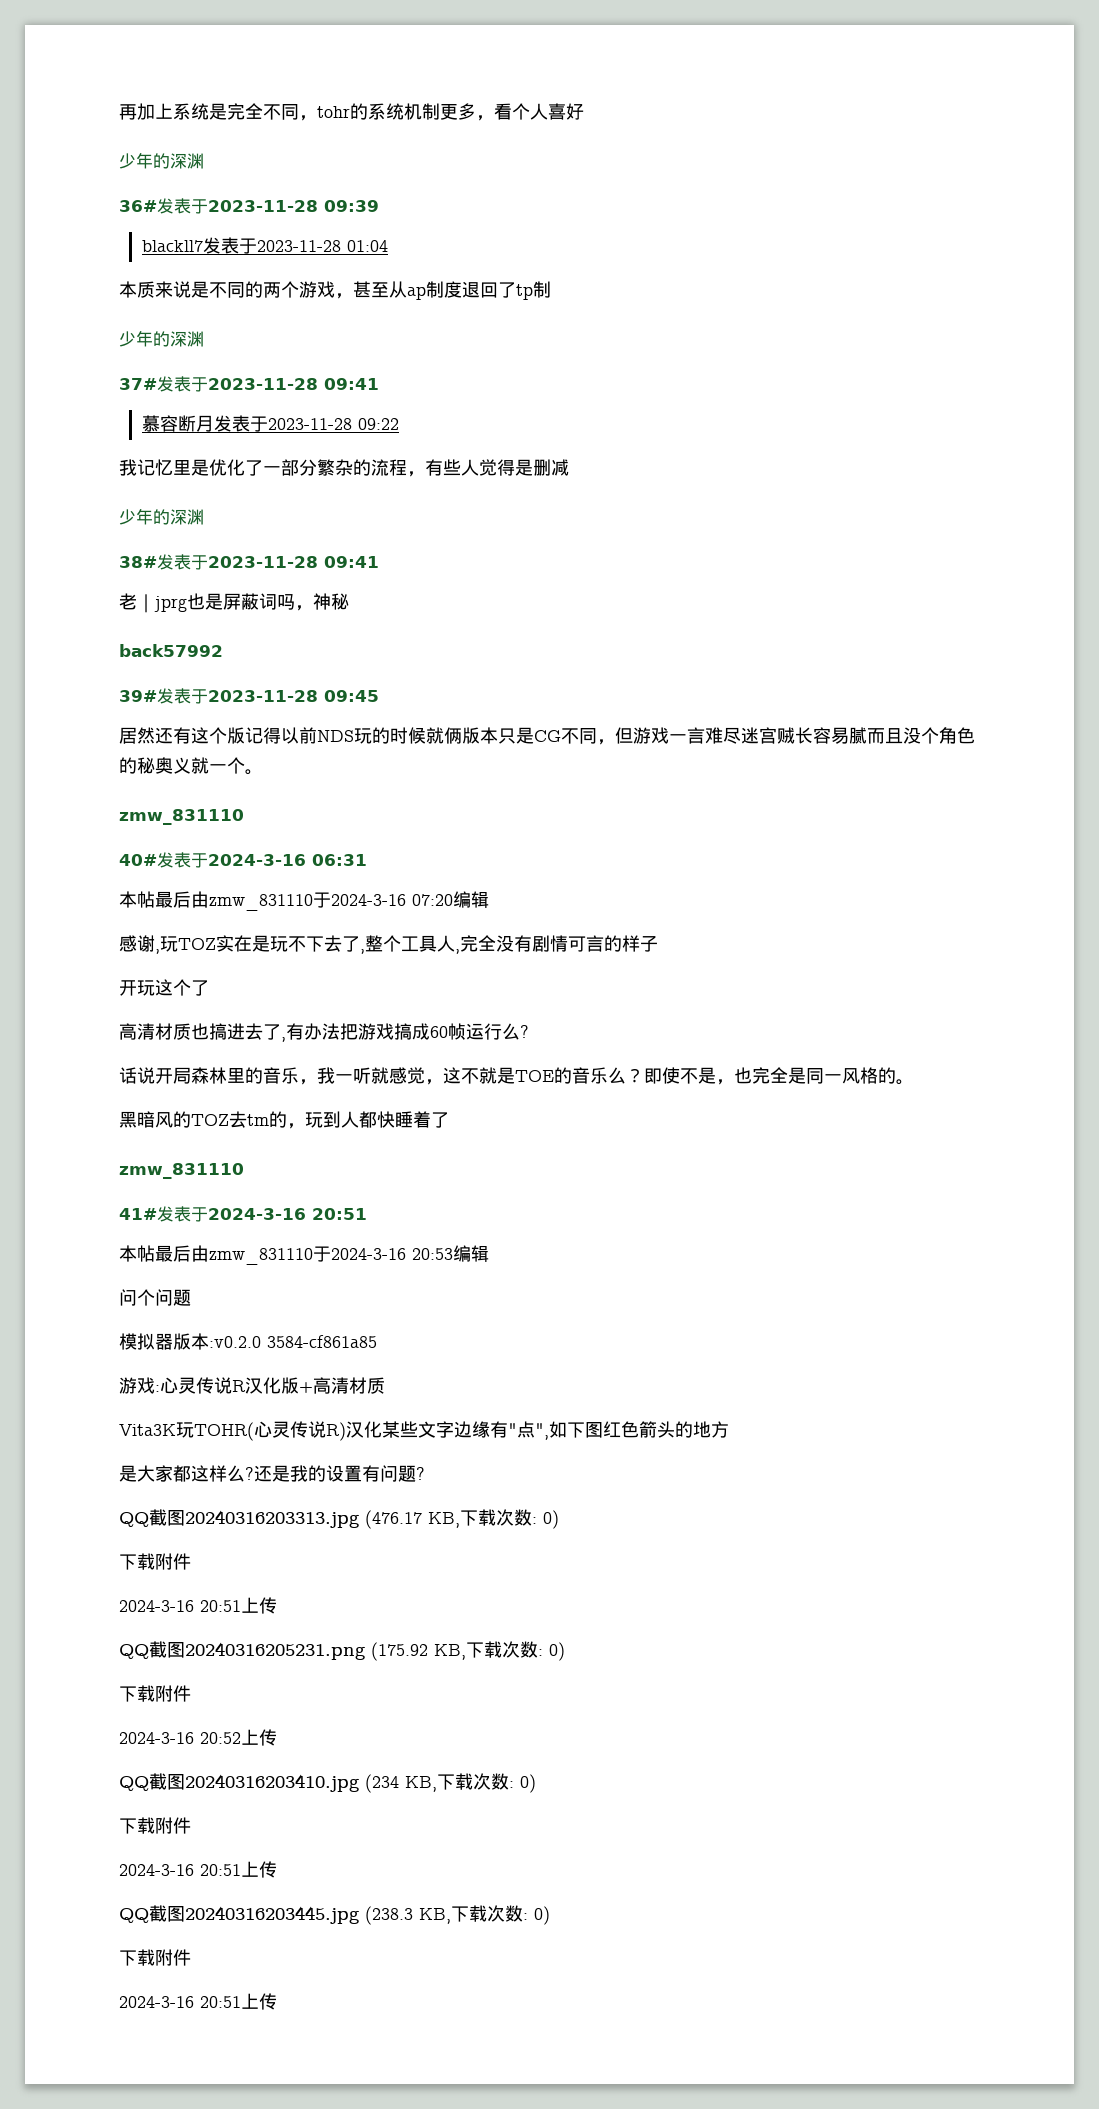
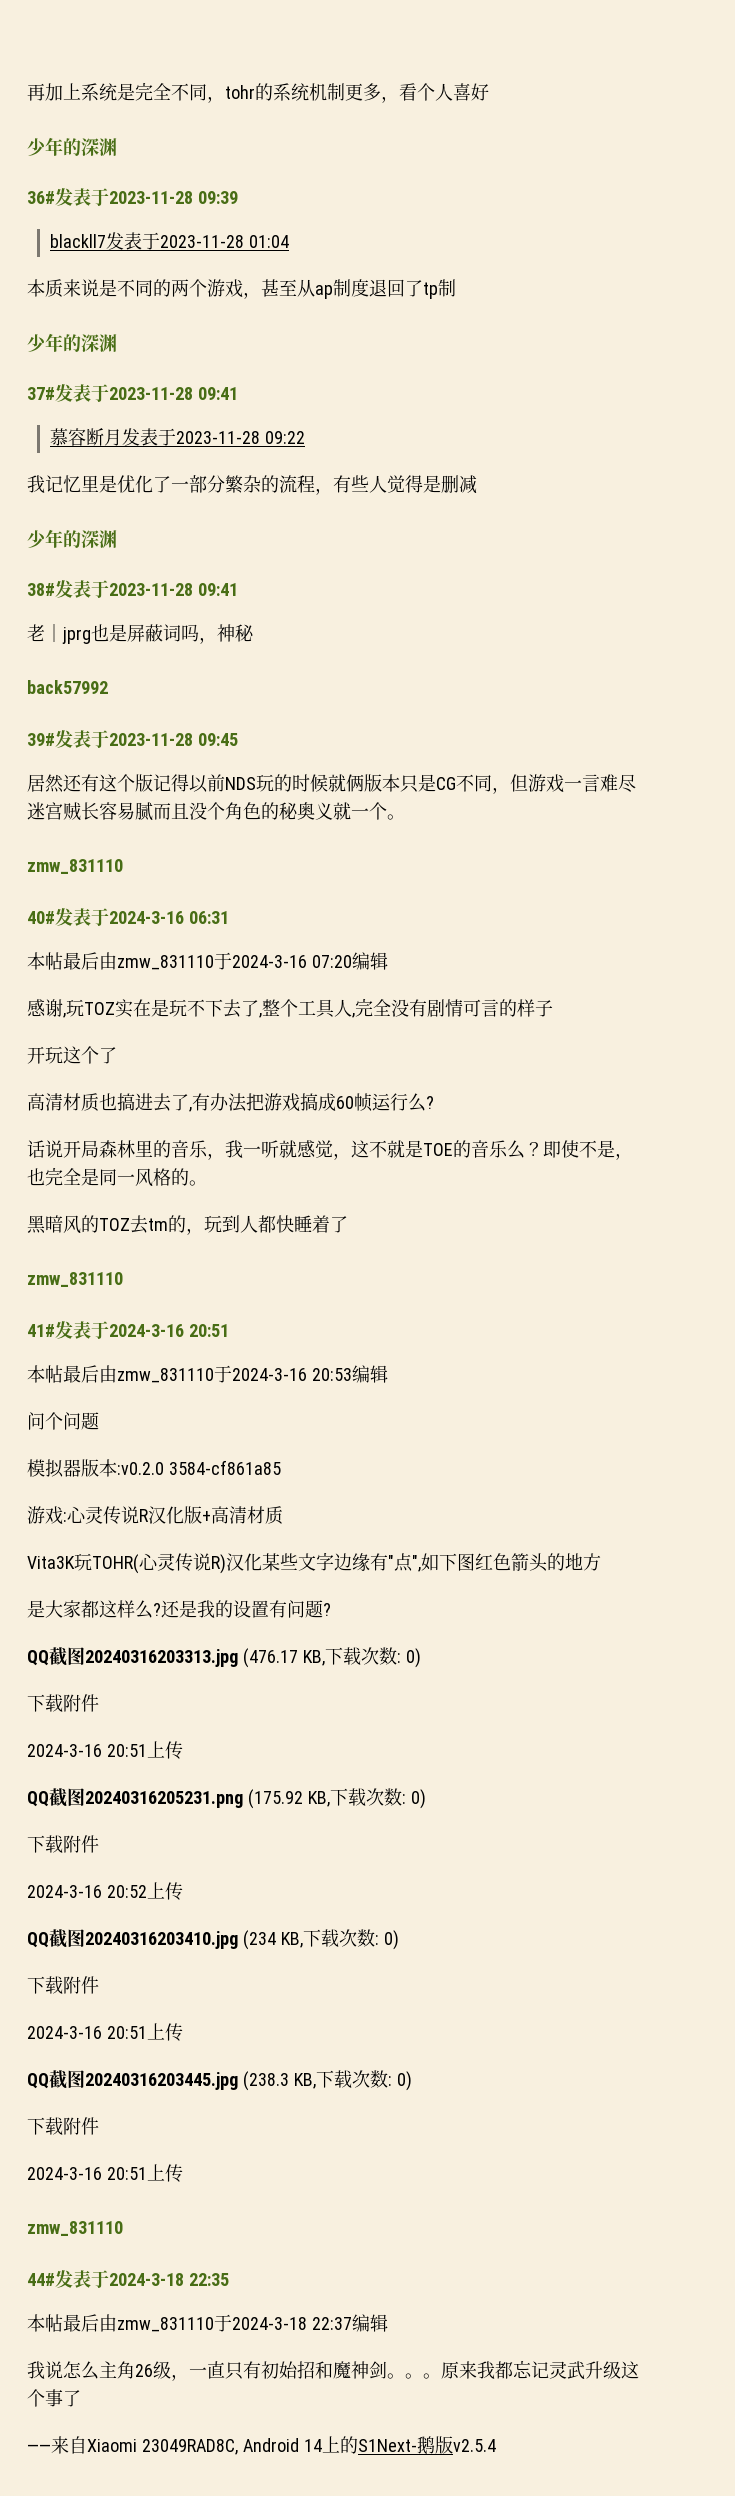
(277, 2001) none -> [27,2221,123,2236] [27,2270,229,2288] [27,2314,388,2332] [27,2360,639,2381] [27,2389,81,2407] [27,2436,496,2455] // zmw_831110 // 44#发表于2024-3-18 22:35 // 本帖最后由zmw_831110于2024-3-18 22:37编辑 // 我说怎么主角26级，一直只有初始招和魔神剑。。。原来我都忘记灵武升级这个事了 // ——来自Xiaomi 23049RAD8C, Android 14上的S1Next-鹅版v2.5.4

